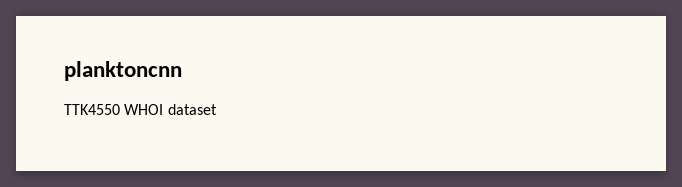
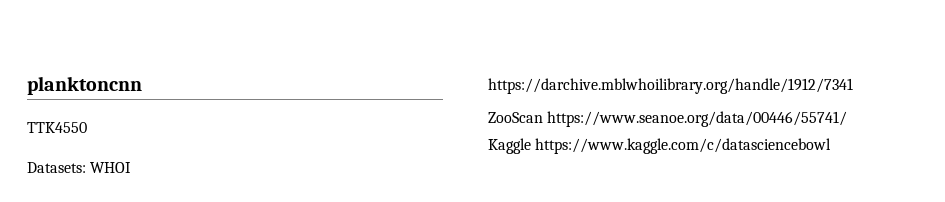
[124,104,217,115] WHOI dataset -> [27,162,132,173] [488,78,853,94] [488,111,848,127] [488,138,832,154] // Datasets: WHOI https://darchive.mblwhoilibrary.org/handle/1912/7341 // ZooScan https://www.seanoe.org/data/00446/55741/ // Kaggle https://www.kaggle.com/c/datasciencebowl

